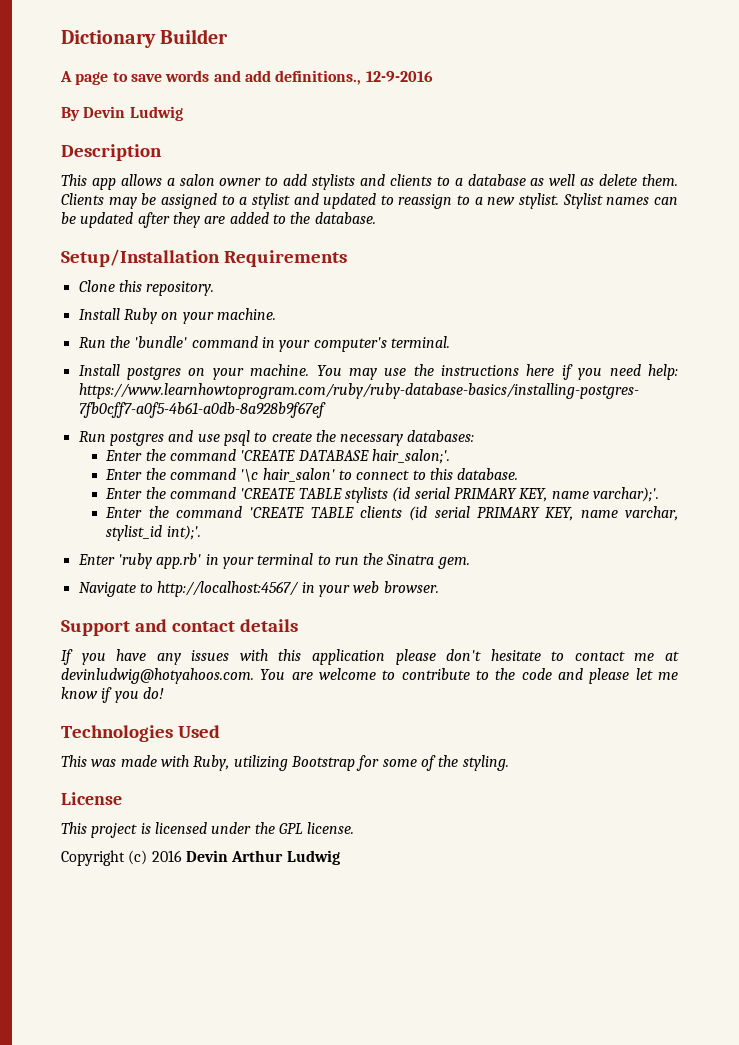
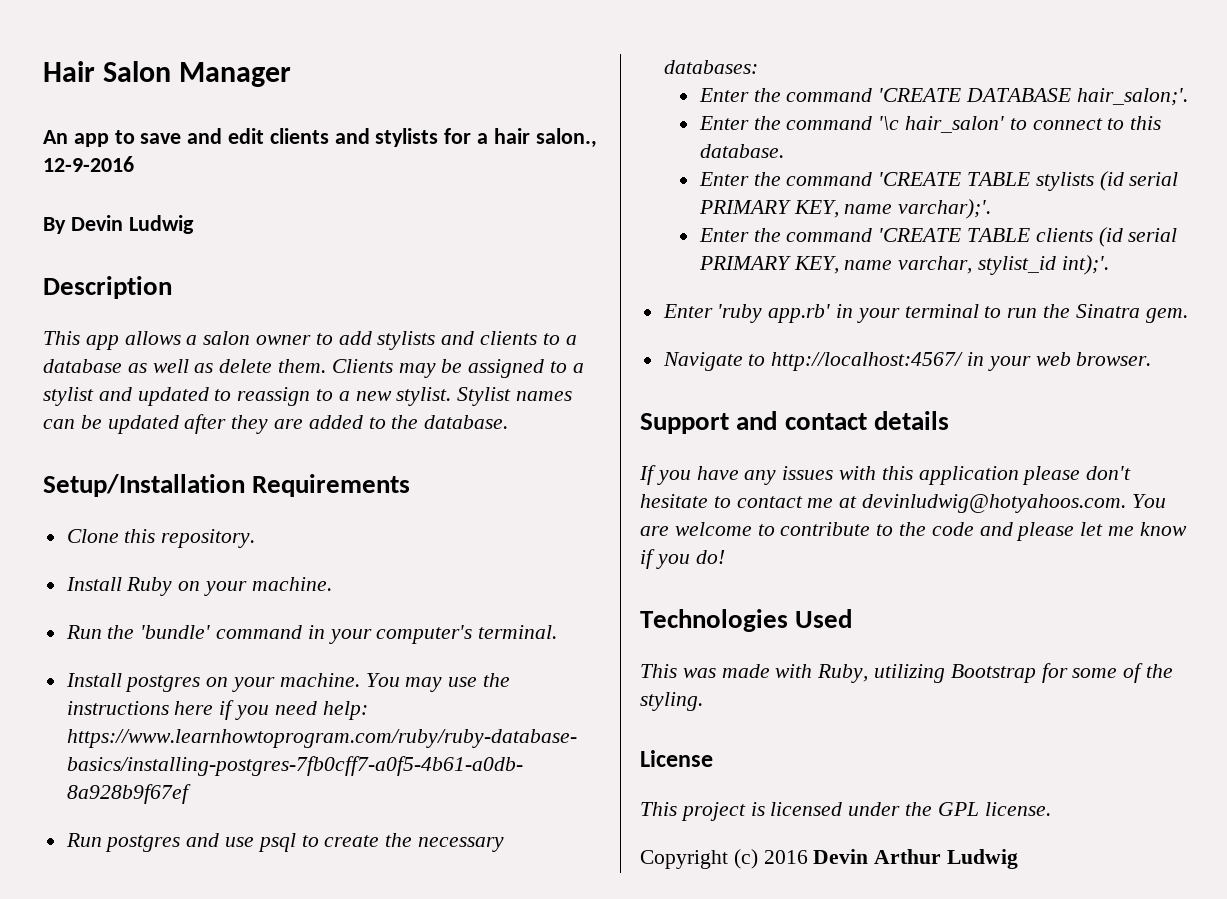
[61,29,229,48] [60,70,362,85] Dictionary Builder // A page to save words and add definitions., -> [43,61,292,87] [43,128,597,148] Hair Salon Manager // An app to save and edit clients and stylists for a hair salon.,

